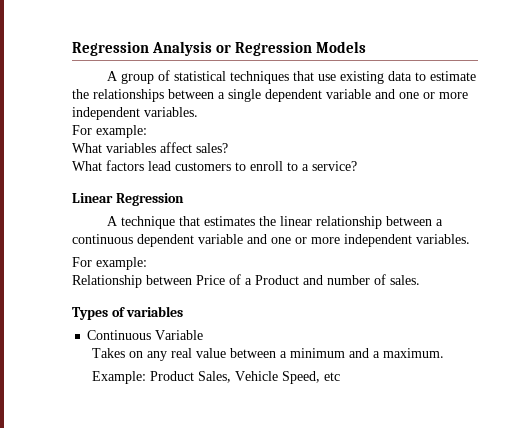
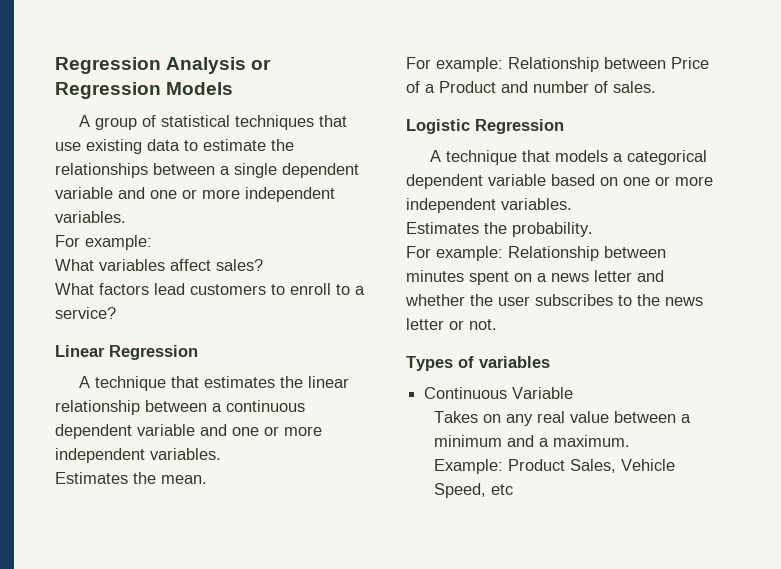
[72,257,147,270] // For example: // -> [55,472,207,484] [406,57,503,72] // Estimates the mean. // For example:
(420, 280) none -> [406,119,564,134] [430,150,708,165] [406,174,713,189] [406,198,572,213] [406,222,593,237] [406,246,666,261] [406,270,664,285] [405,294,703,306] [406,318,497,330] // Logistic Regression // A technique that models a categorical dependent variable based on one or more independent variables. // Estimates the probability. // For example: Relationship between minutes spent on a news letter and whether the user subscribes to the news letter or not.

